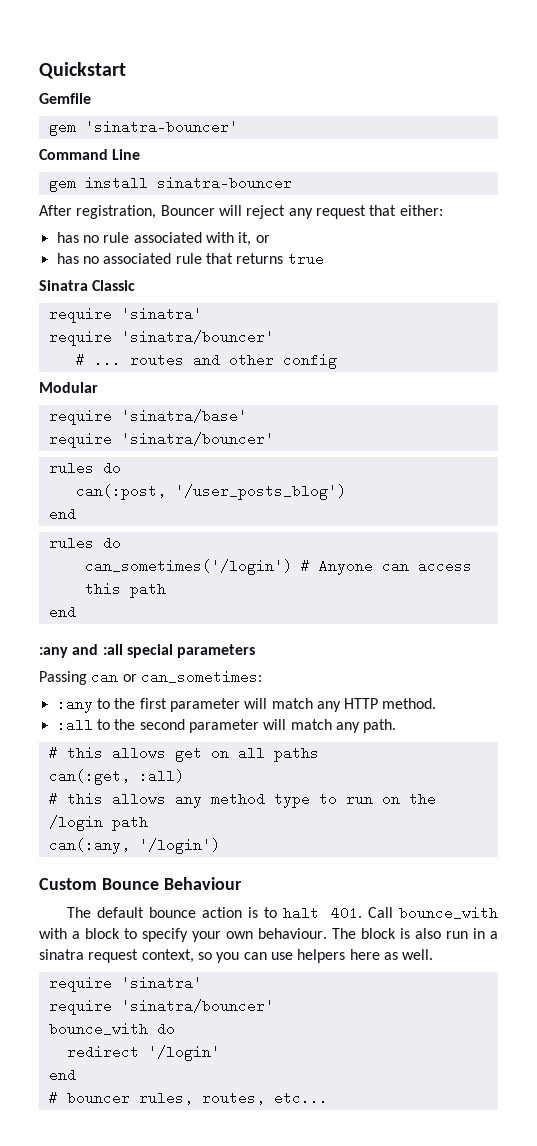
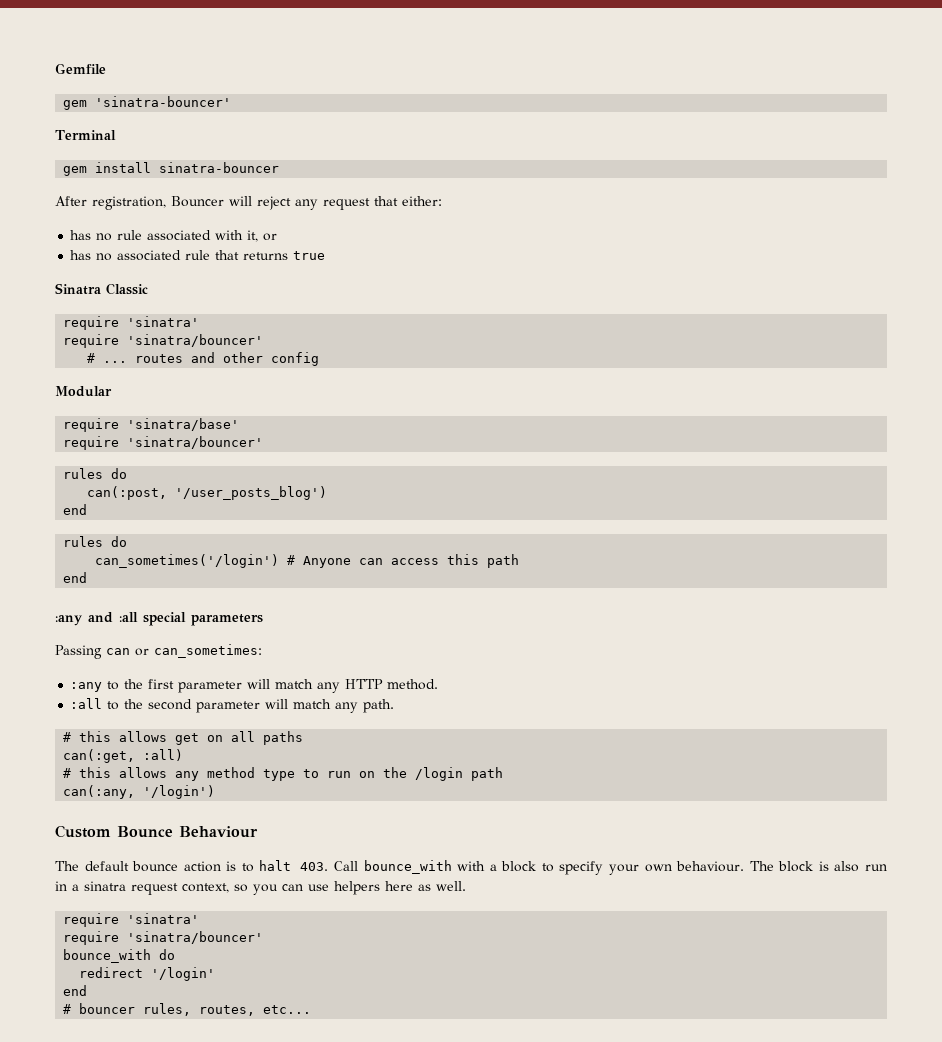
[39,62,126,79] Quickstart // -> (55, 68) none
[39,149,141,160] Command Line -> [55,130,116,140] Terminal
[331,906,363,920] 401. -> [300,862,329,871] 403.

